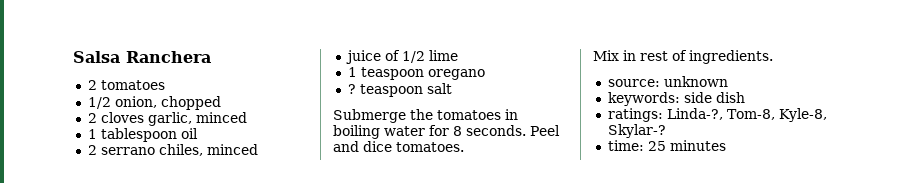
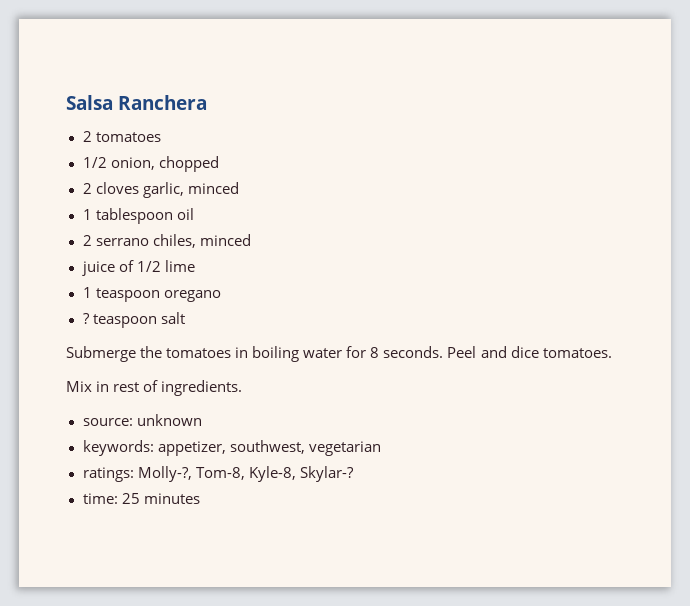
[683,92,745,103] side dish -> [157,440,381,456] appetizer, southwest, vegetarian
[666,108,723,120] Linda-?, -> [137,466,192,482] Molly-?,

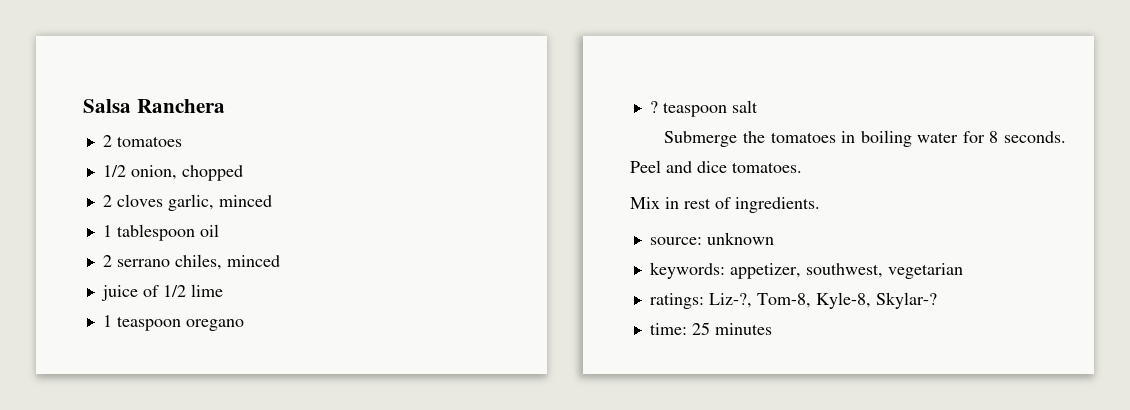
[137,466,192,482] Molly-?, -> [708,293,752,308] Liz-?,

